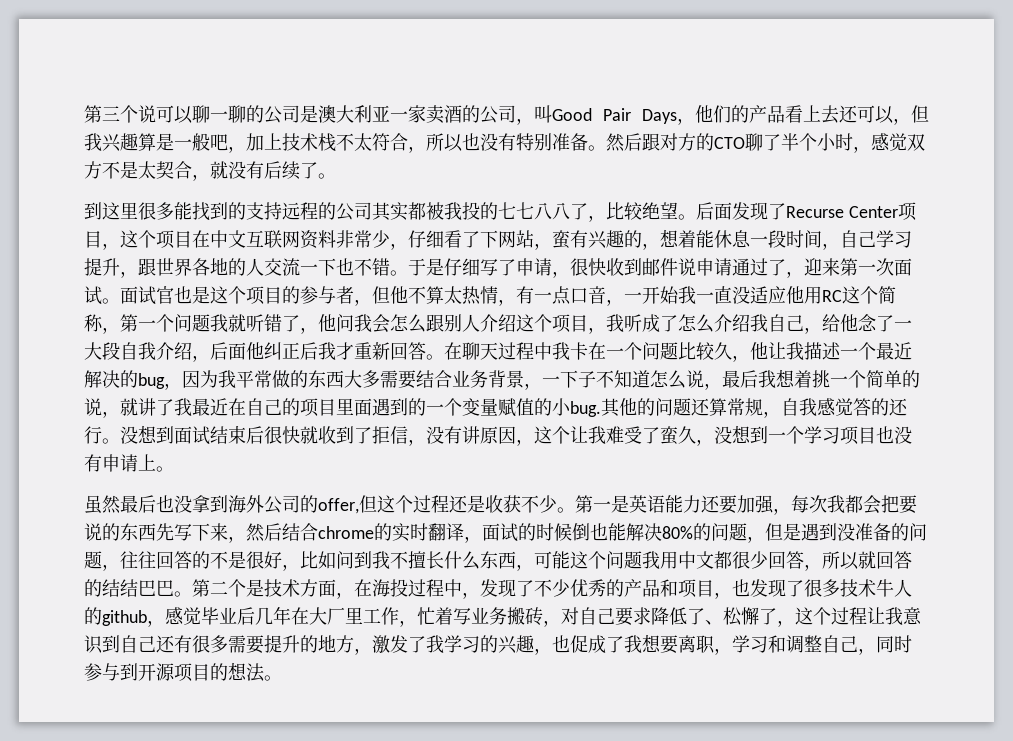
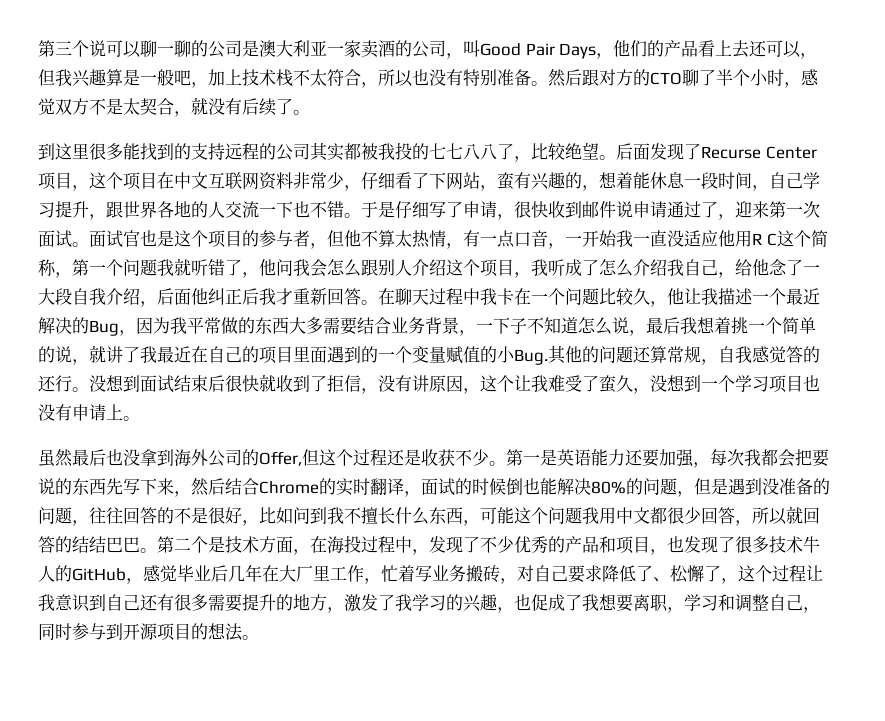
[822,290,842,302] RC -> [752,233,777,246] R C
[138,373,165,389] bug -> [89,320,119,336] Bug
[570,401,601,417] bug. -> [514,349,548,365] Bug.
[318,498,359,514] offer, -> [259,451,302,466] Offer,
[318,526,374,539] chrome -> [259,481,319,494] Chrome
[102,610,147,626] github -> [72,568,126,581] GitHub

